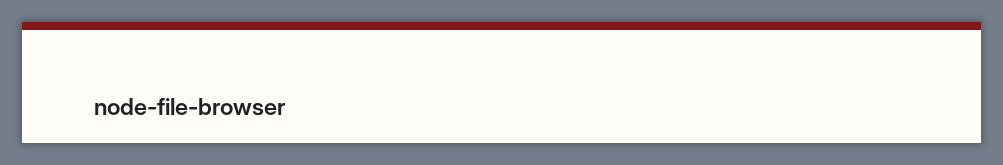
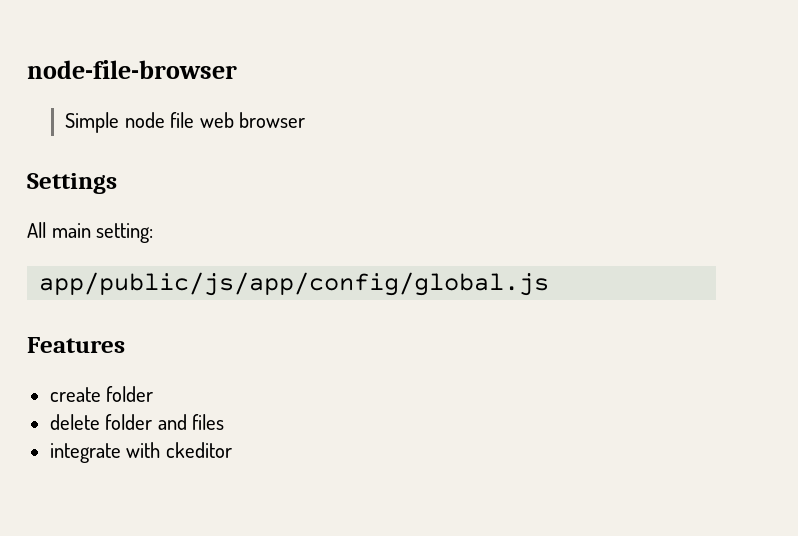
(285, 107) none -> [65,112,306,133] [27,173,117,194] [27,222,154,243] [39,272,550,296] [27,337,125,353] [49,386,154,402] [49,414,225,430] [49,442,232,463] // Simple node file web browser // Settings // All main setting: // app/public/js/app/config/global.js // Features // create folder // delete folder and files // integrate with ckeditor

